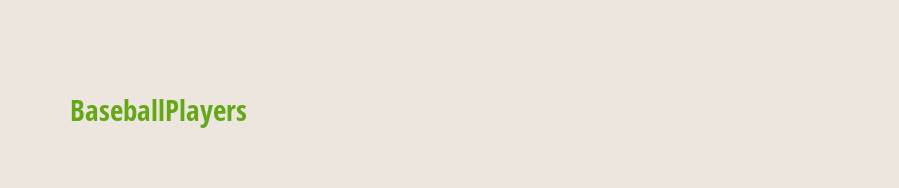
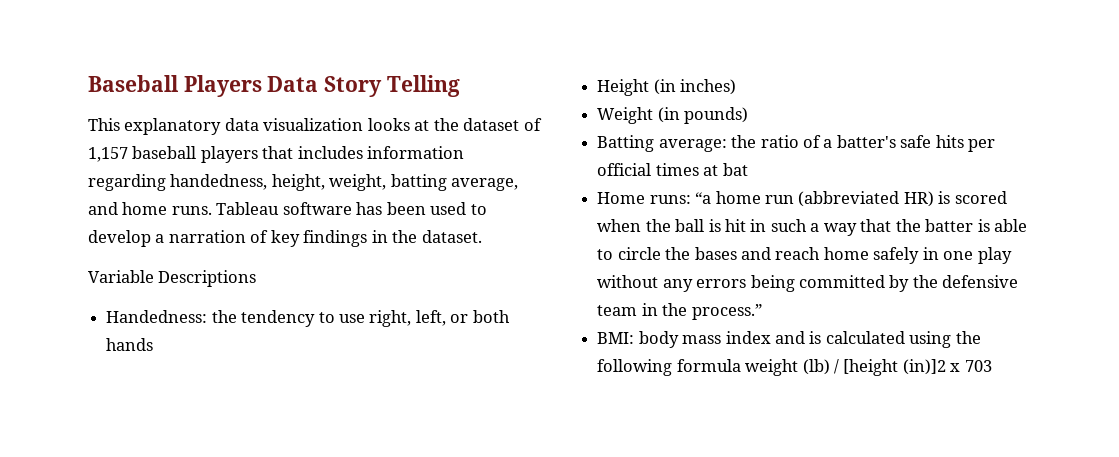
[70,99,247,128] BaseballPlayers -> [88,75,460,97] [88,118,542,135] [88,146,465,163] [88,174,519,191] [88,202,487,215] [88,230,482,247] [88,270,257,287] [106,310,510,327] [106,338,154,351] [597,79,737,96] [597,107,749,124] [597,135,996,152] [597,163,748,176] [597,191,1007,207] [597,219,1028,236] [597,247,1012,264] [597,275,1019,292] [597,303,762,320] [597,331,981,348] [597,359,992,376] Baseball Players Data Story Telling // This explanatory data visualization looks at the dataset of 1,157 baseball players that includes information regarding handedness, height, weight, batting average, and home runs. Tableau software has been used to develop a narration of key findings in the dataset. // Variable Descriptions // Handedness: the tendency to use right, left, or both hands // Height (in inches) // Weight (in pounds) // Batting average: the ratio of a batter's safe hits per official times at bat // Home runs: “a home run (abbreviated HR) is scored when the ball is hit in such a way that the batter is able to circle the bases and reach home safely in one play without any errors being committed by the defensive team in the process.” // BMI: body mass index and is calculated using the following formula weight (lb) / [height (in)]2 x 703

